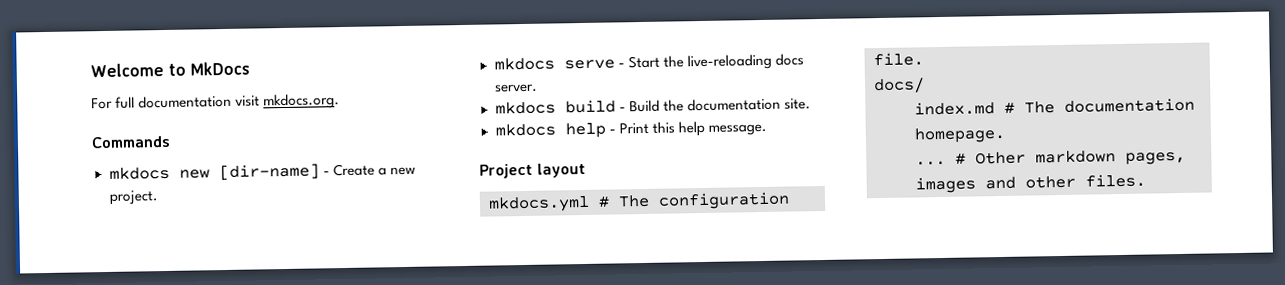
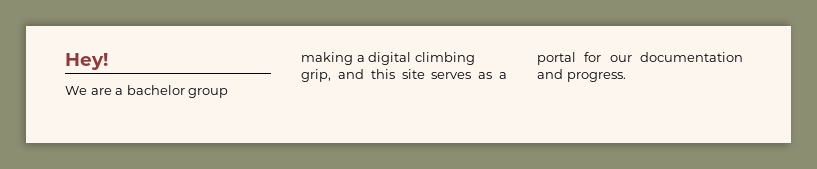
[90,61,250,78] [91,93,341,110] [91,135,171,149] [108,163,416,181] [108,190,158,205] [493,53,804,71] [494,83,538,93] [494,97,811,115] [494,120,767,139] [479,162,586,179] [488,191,790,213] [873,52,924,67] [873,77,925,94] [914,97,1195,116] [914,126,1006,144] [915,150,1186,166] [915,173,1146,194] Welcome to MkDocs // For full documentation visit mkdocs.org. // Commands // mkdocs new [dir-name] - Create a new project. // mkdocs serve - Start the live-reloading docs server. // mkdocs build - Build the documentation site. // mkdocs help - Print this help message. // Project layout // mkdocs.yml # The configuration file. // docs/ // index.md # The documentation homepage. // ... # Other markdown pages, images and other files. -> [65,53,108,70] [65,85,229,98] [301,52,475,65] [301,69,507,82] [537,52,743,65] [537,69,626,82] Hey! // We are a bachelor group making a digital climbing grip, and this site serves as a portal for our documentation and progress.

